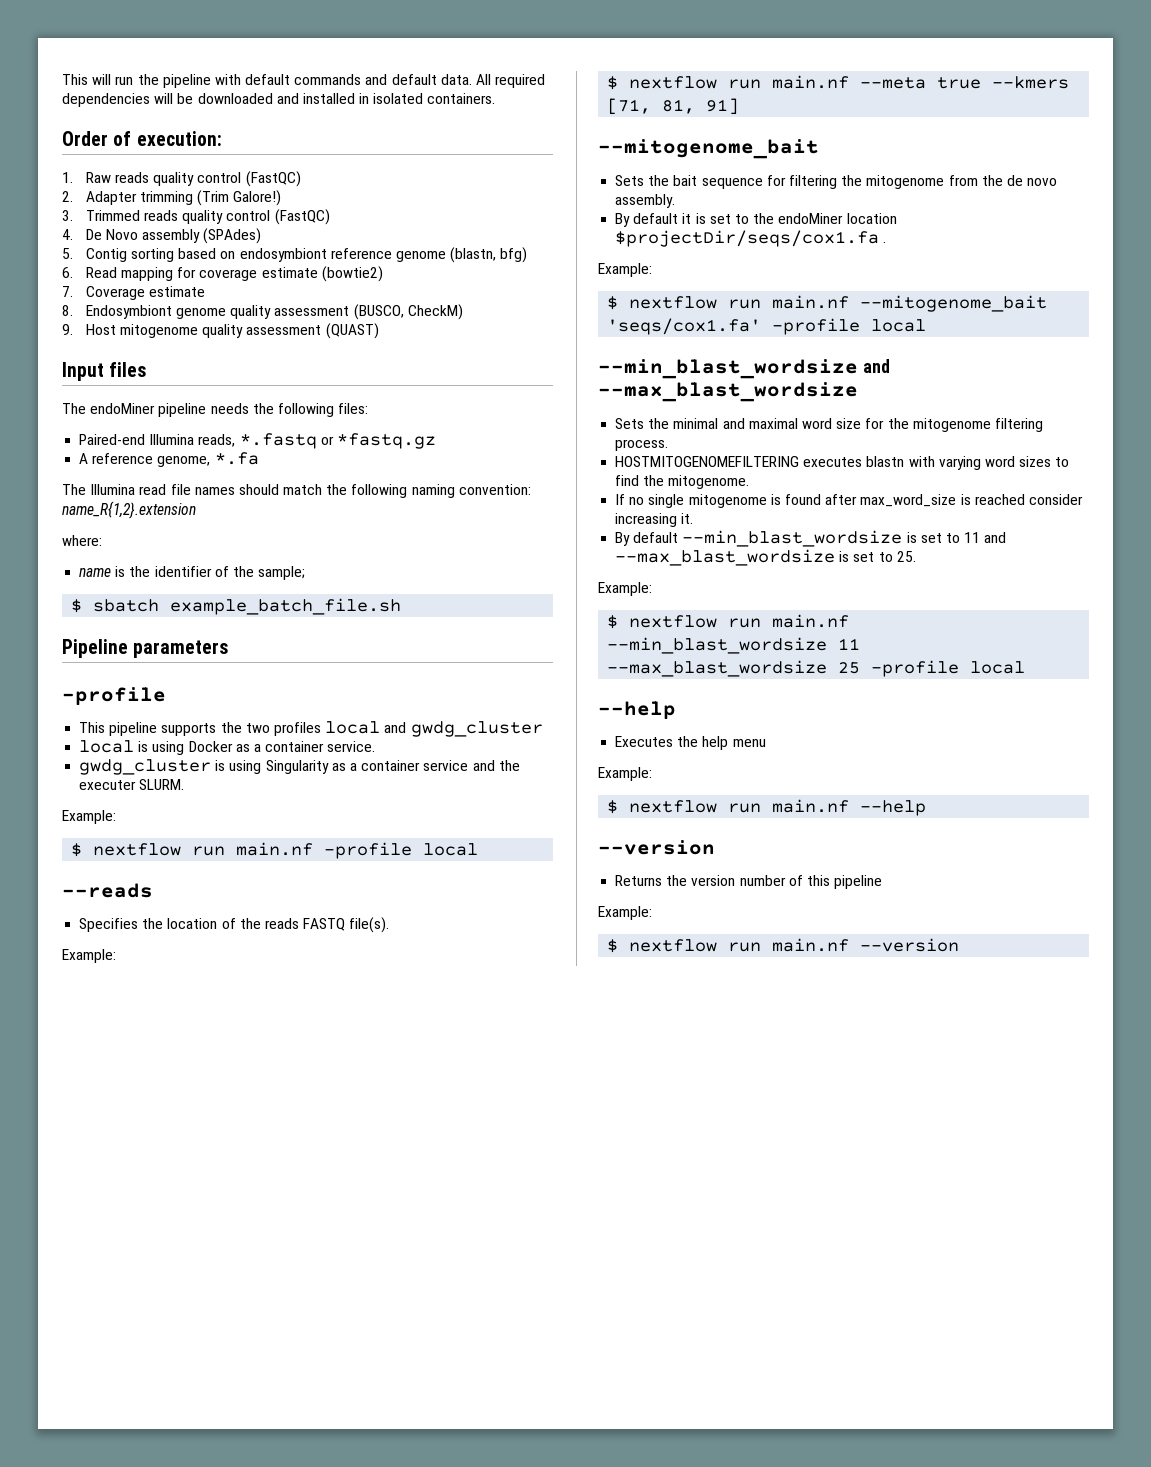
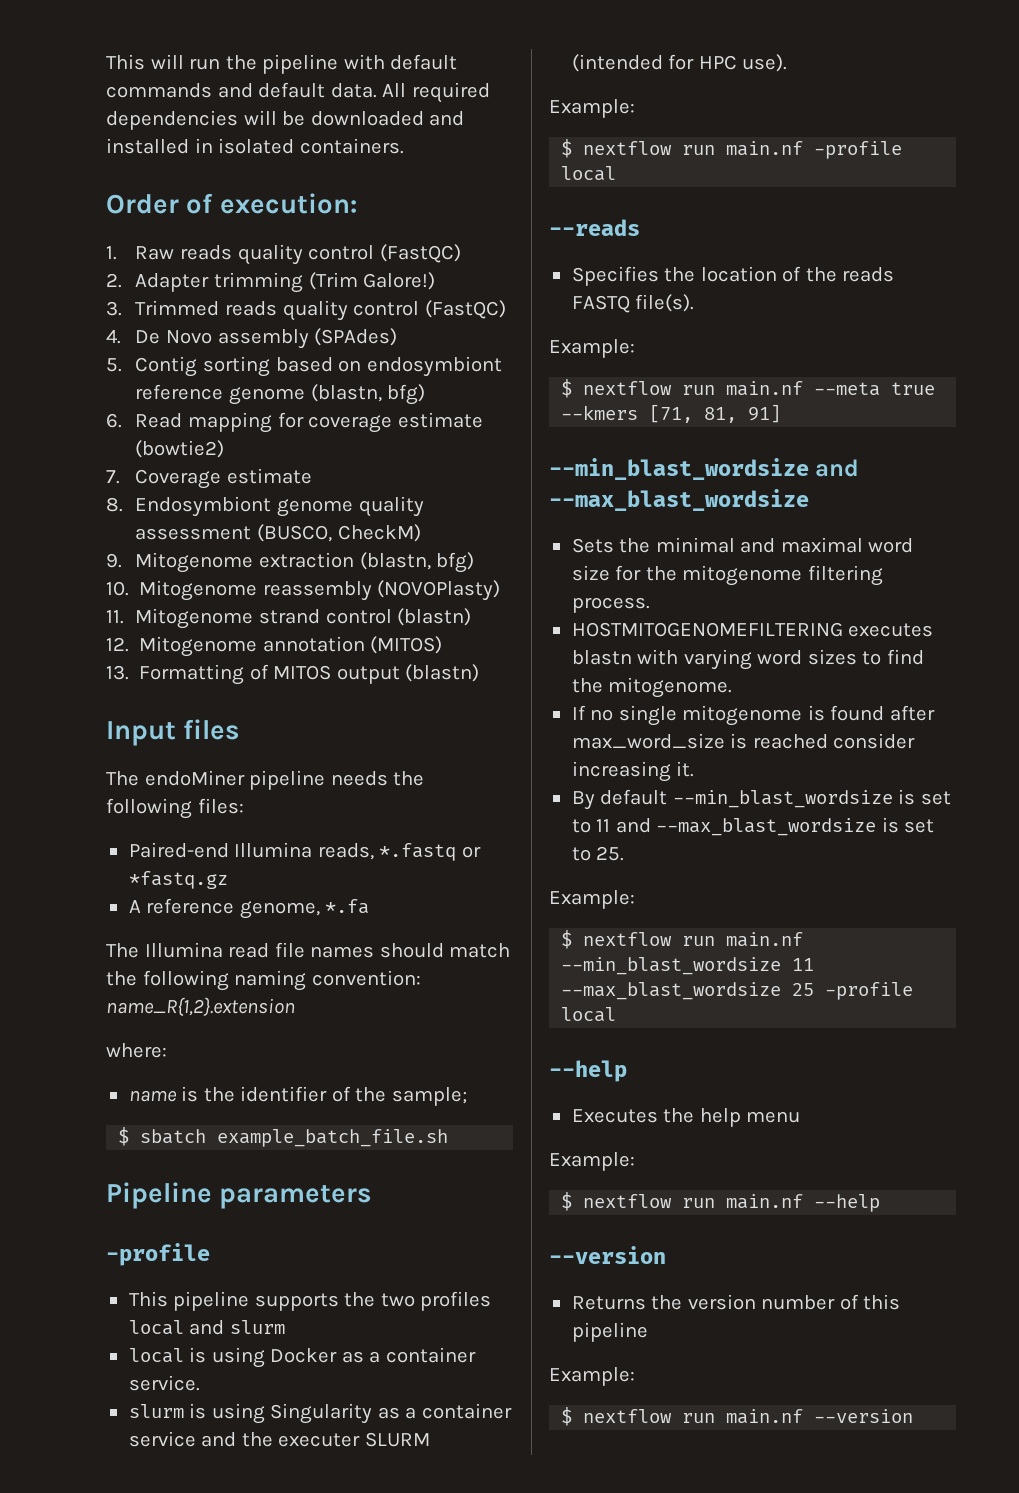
[85,323,379,339] Host mitogenome quality assessment (QUAST) -> [135,552,475,573] [106,580,501,601] [106,608,472,629] [106,636,443,657] [106,664,480,685] Mitogenome extraction (blastn, bfg) // 10. Mitogenome reassembly (NOVOPlasty) // 11. Mitogenome strand control (blastn) // 12. Mitogenome annotation (MITOS) // 13. Formatting of MITOS output (blastn)
[410,721,543,737] gwdg_cluster -> [229,1320,285,1334] slurm
[79,759,212,775] gwdg_cluster -> [128,1404,184,1418] slurm
[139,779,185,790] SLURM. -> [364,1432,430,1447] [571,54,788,72] SLURM (intended for HPC use).
[598,139,819,159] [615,175,1058,189] [615,194,676,208] [615,213,897,227] [615,230,887,247] [598,263,652,277] [607,295,1048,312] [607,318,927,335] // --mitogenome_bait // Sets the bait sequence for filtering the mitogenome from the de novo assembly. // By default it is set to the endoMiner location $projectDir/seqs/cox1.fa . // Example: // $ nextflow run main.nf --mitogenome_bait 'seqs/cox1.fa' -profile local -> (782, 413) none

